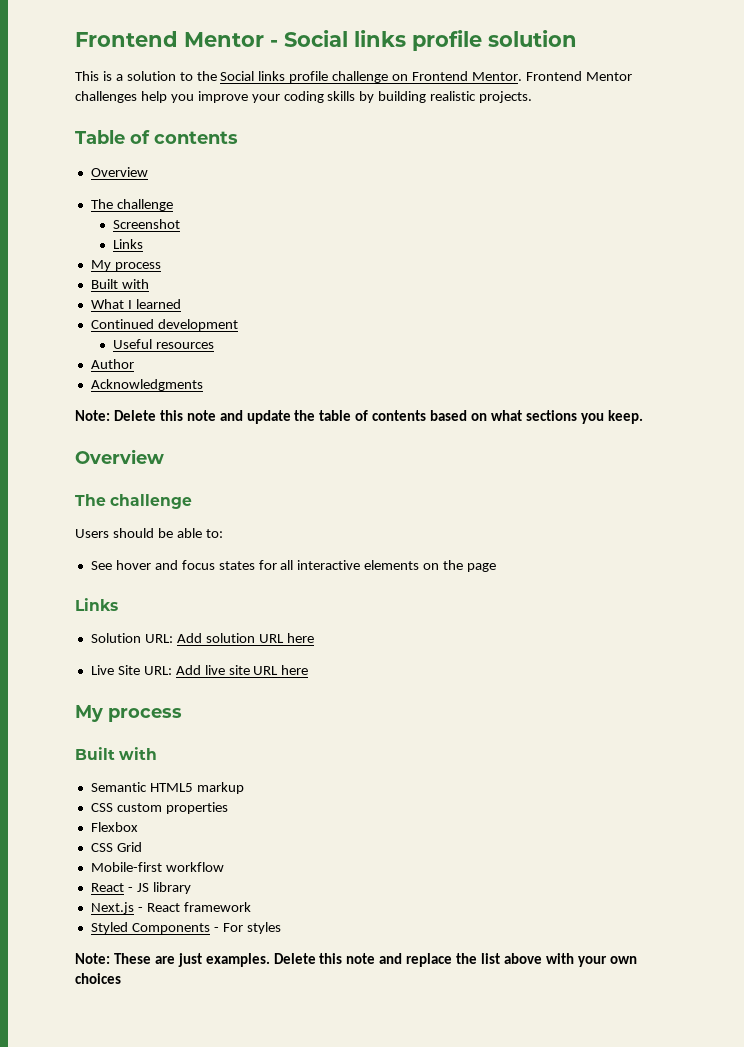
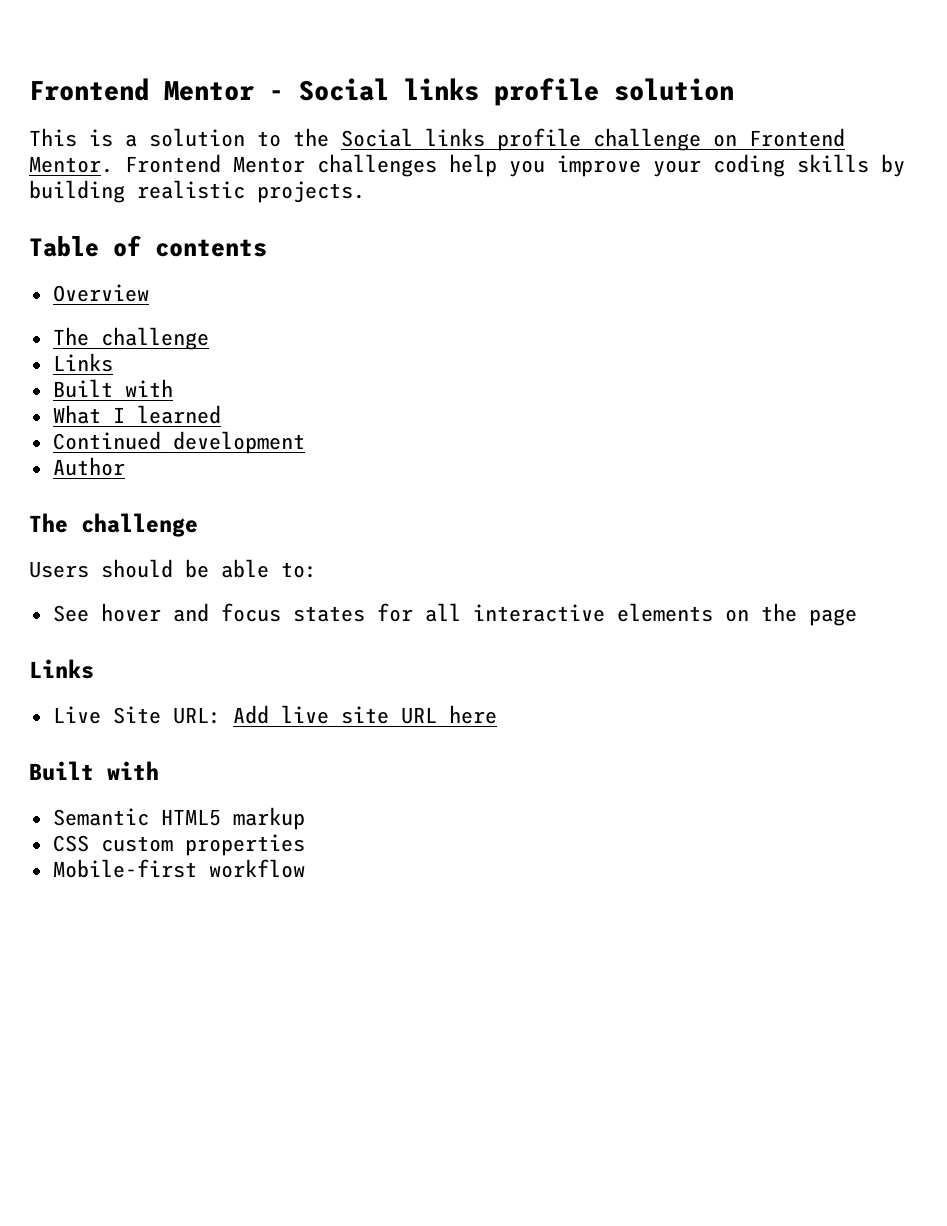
[113,219,181,229] [113,239,144,249] [90,260,161,271] // Screenshot // Links // My process -> [52,353,113,372] // Links
[113,339,215,349] // Useful resources -> (305, 442) none
[90,379,203,391] [75,410,643,424] [75,449,164,464] // Acknowledgments // Note: Delete this note and update the table of contents based on what sections you keep. // Overview -> (125, 466) none
[90,633,314,643] // Solution URL: Add solution URL here -> (94, 669) none
[75,705,182,722] // My process -> (497, 714) none
[90,822,138,832] [90,842,142,852] // Flexbox // CSS Grid -> (305, 845) none
[90,882,191,894] [90,902,251,914] [90,922,281,934] [75,953,637,967] [75,973,121,984] // React - JS library // Next.js - React framework // Styled Components - For styles // Note: These are just examples. Delete this note and replace the list above with your own choices -> (305, 868) none

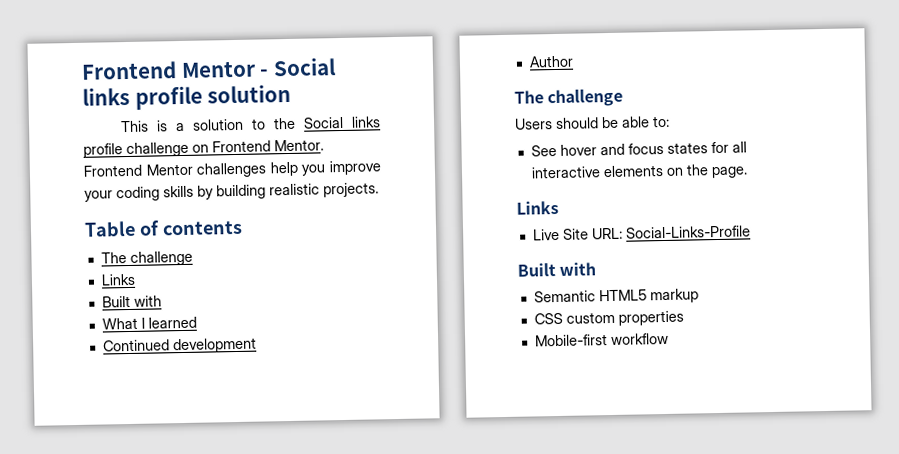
[52,284,149,302] // Overview -> (243, 228) none
[808,608,857,626] page -> [710,166,748,179] page.
[232,705,497,724] Add live site URL here -> [625,225,751,239] Social-Links-Profile

